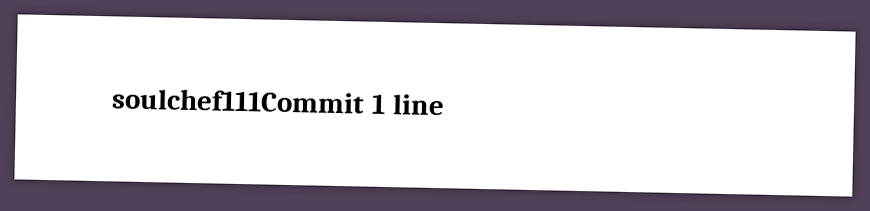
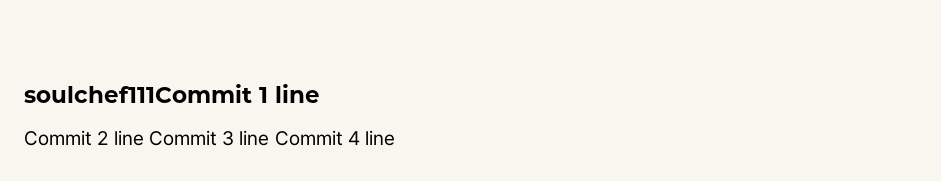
(445, 105) none -> [24,130,396,146] // Commit 2 line Commit 3 line Commit 4 line

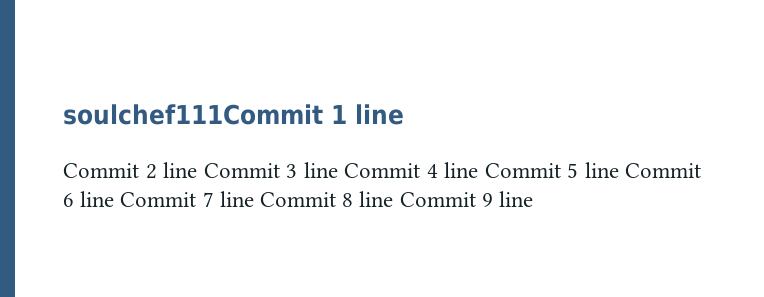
(396, 138) none -> [484,162,701,178] [63,191,534,207] Commit 5 line Commit 6 line Commit 7 line Commit 8 line Commit 9 line

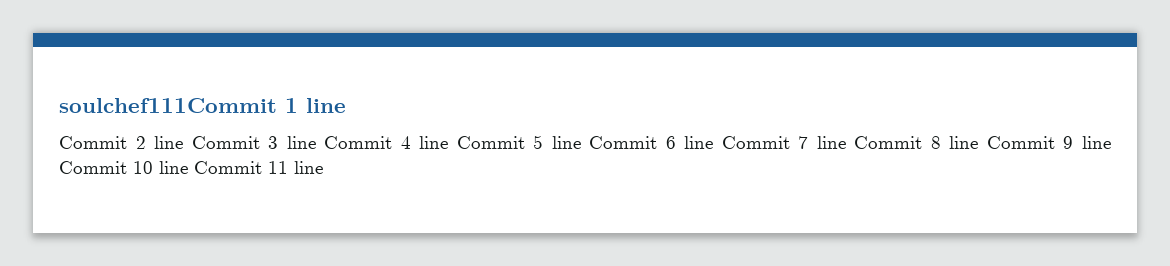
(534, 199) none -> [59,161,323,174] Commit 10 line Commit 11 line

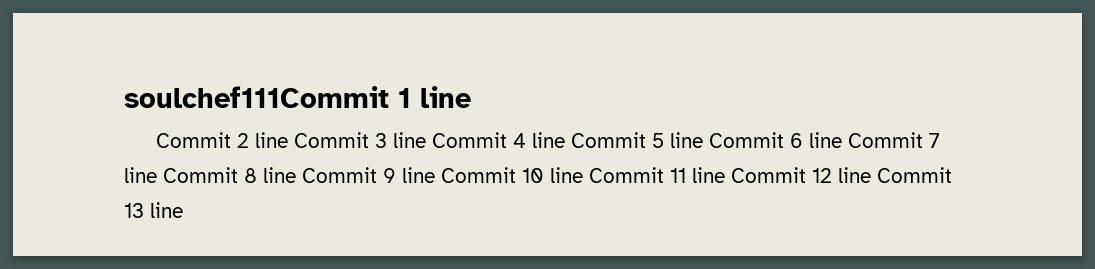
(323, 167) none -> [731,167,952,183] [124,202,183,218] Commit 12 line Commit 13 line

